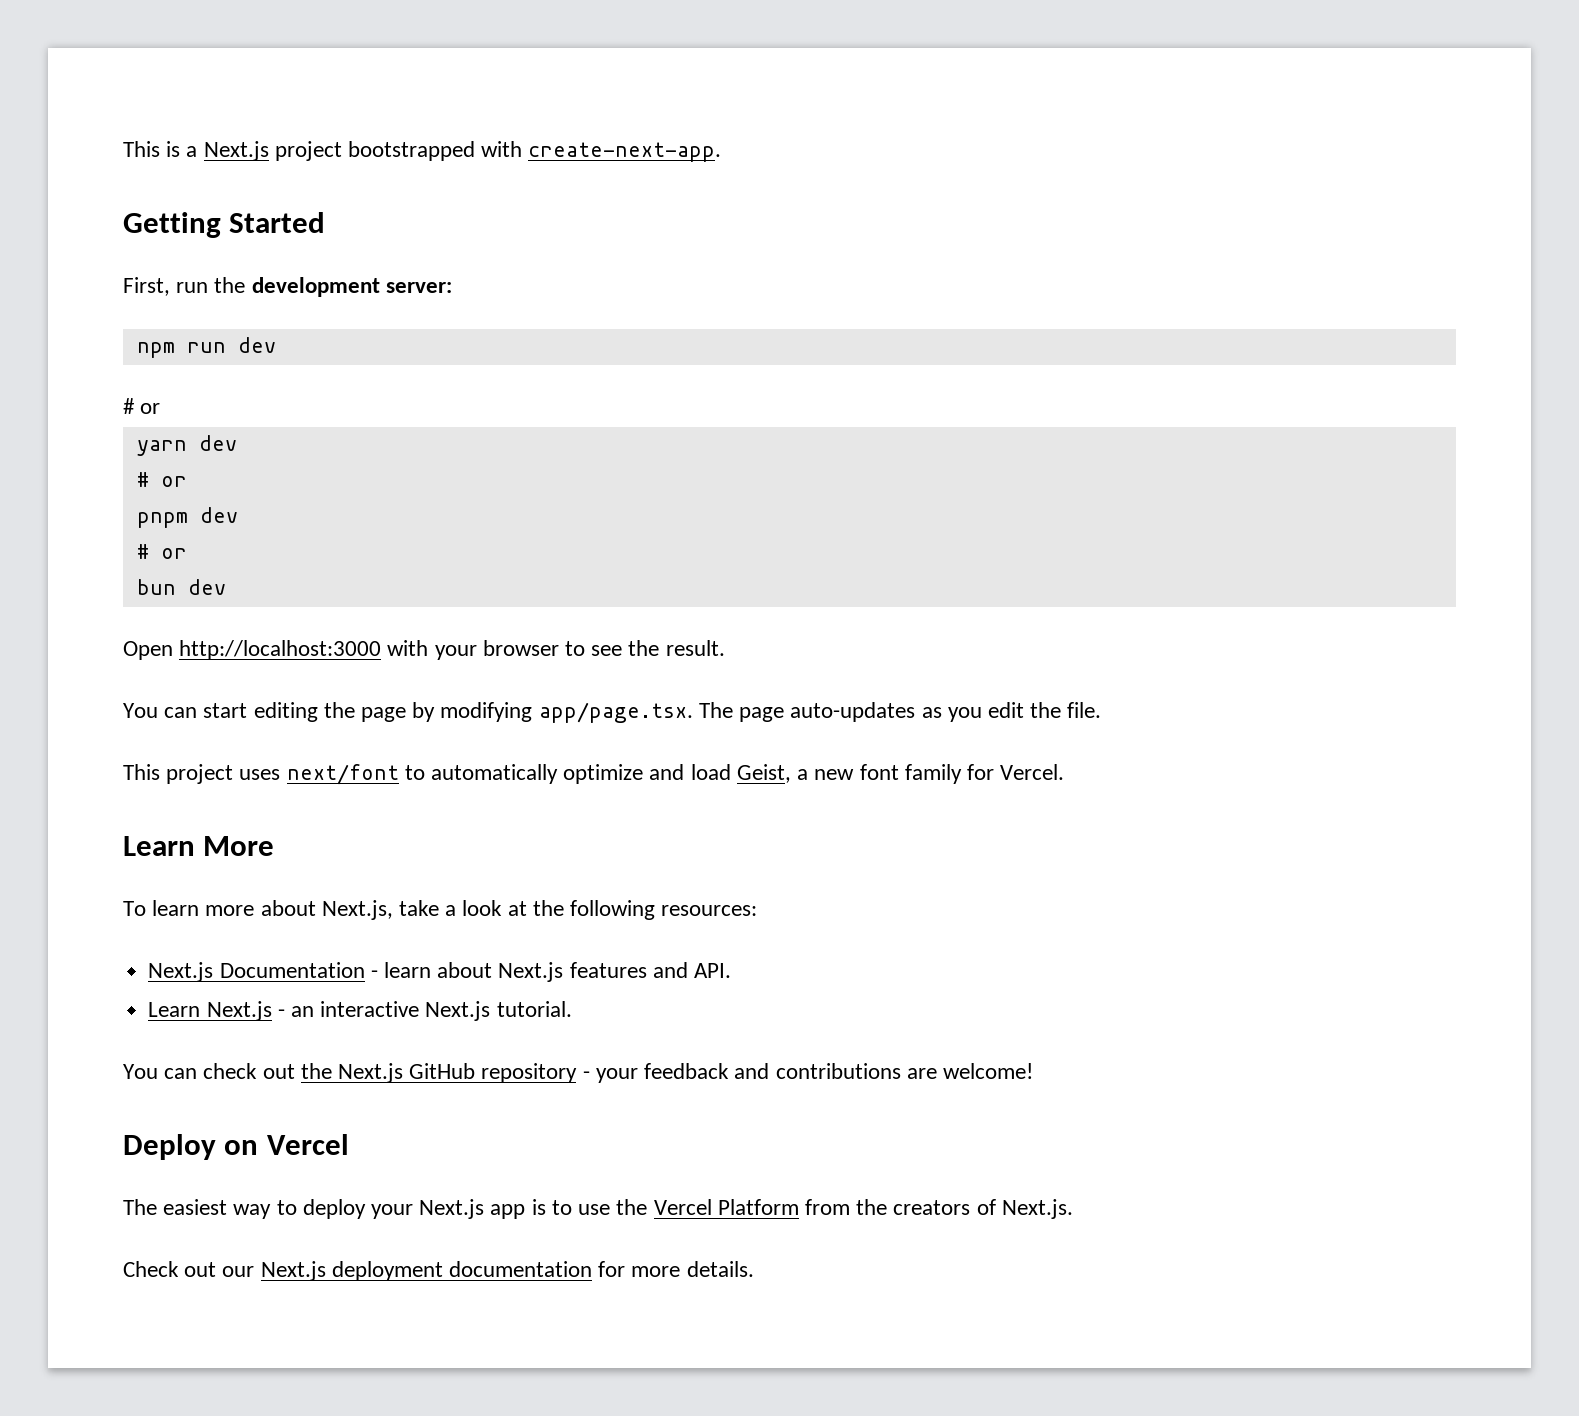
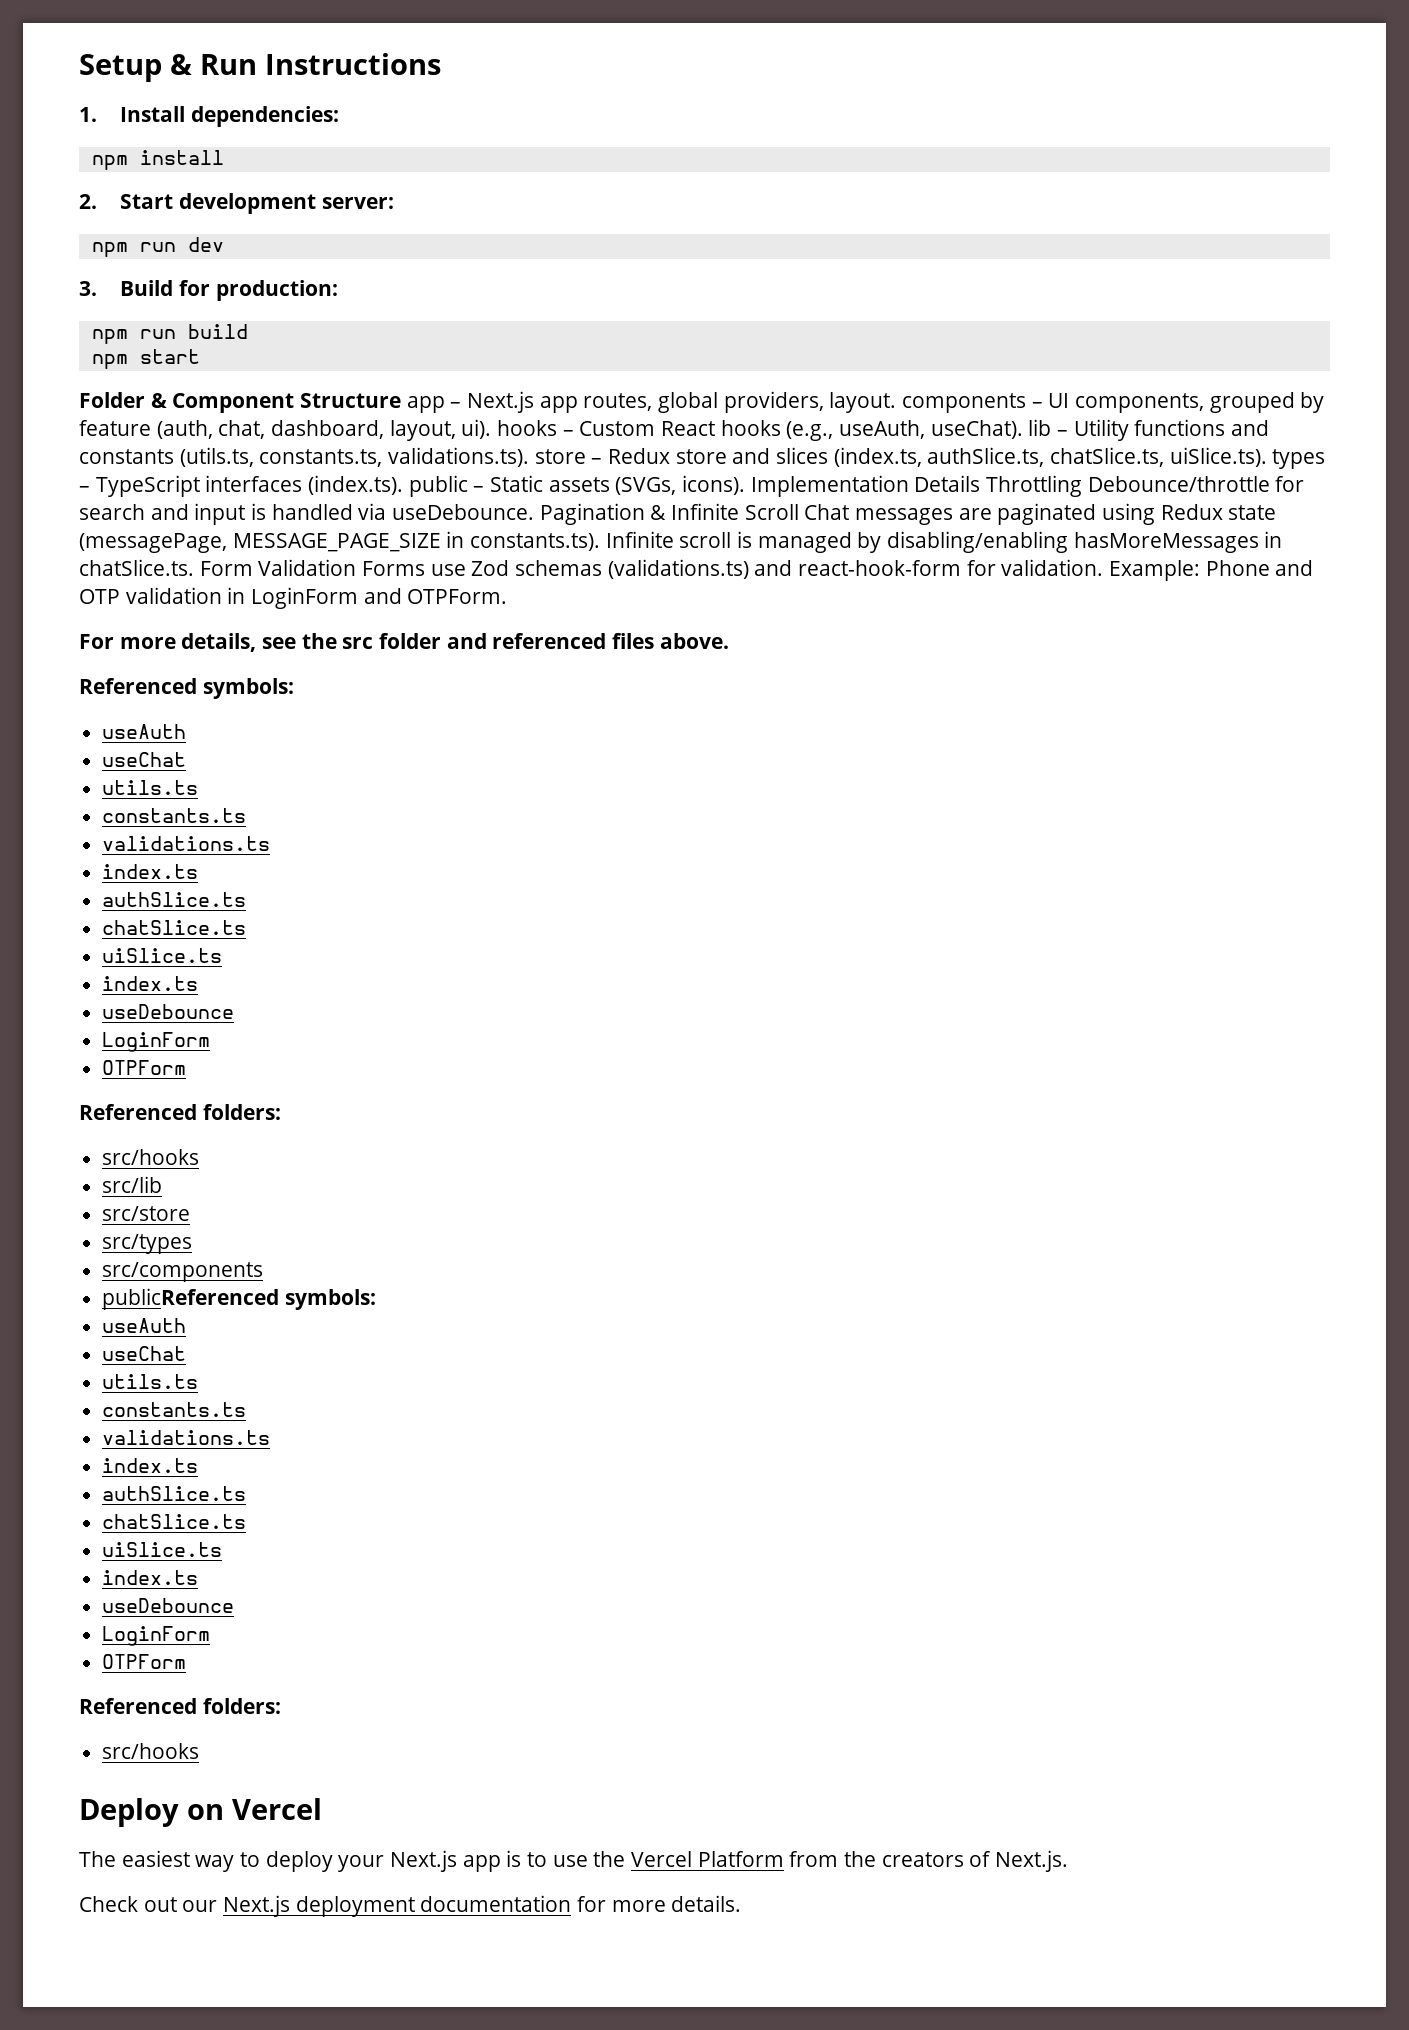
[123,141,722,162] [123,212,326,238] [123,277,246,296] This is a Next.js project bootstrapped with create-next-app. // Getting Started // First, run the -> [79,53,441,82] [79,106,339,127] [91,150,224,170] [79,194,174,209] Setup & Run Instructions // 1. Install dependencies: // npm install // 2. Start
[123,398,161,414] [136,435,237,456] [136,472,187,487] [136,507,238,528] [136,544,187,559] [136,579,226,595] [123,640,725,660] [123,702,1102,723] [123,764,1065,785] [123,836,275,856] [123,900,758,920] [148,962,731,982] [148,1001,572,1021] [123,1063,1033,1083] # or // yarn dev // # or // pnpm dev // # or // bun dev // Open http://localhost:3000 with your browser to see the result. // You can start editing the page by modifying app/page.tsx. The page auto-updates as you edit the file. // This project uses next/font to automatically optimize and load Geist, a new font family for Vercel. // Learn More // To learn more about Next.js, take a look at the following resources: // Next.js Documentation - learn about Next.js features and API. // Learn Next.js - an interactive Next.js tutorial. // You can check out the Next.js GitHub repository - your feedback and contributions are welcome! -> [79,280,338,301] [91,324,248,344] [91,349,200,369] [79,391,1325,413] [79,419,1270,441] [79,447,1326,469] [79,475,1305,497] [79,503,1277,525] [79,531,1283,553] [79,559,1314,581] [79,587,508,609] [79,633,729,652] [79,678,294,699] [102,724,187,739] [102,752,187,767] [102,780,199,795] [102,808,247,823] [102,836,271,851] [102,864,199,879] [102,892,247,907] [102,920,247,935] [102,948,223,963] [102,976,199,991] [102,1004,235,1019] [102,1032,211,1052] [102,1060,187,1075] [79,1104,281,1120] [102,1149,200,1165] [102,1176,163,1193] [102,1206,191,1221] [102,1234,193,1254] [102,1262,264,1282] [102,1288,376,1310] [102,1318,187,1333] [102,1346,187,1361] [102,1374,199,1389] [102,1402,247,1417] [102,1430,271,1445] [102,1458,199,1473] [102,1486,247,1501] [102,1514,247,1529] [102,1542,223,1557] [102,1570,199,1585] [102,1598,235,1613] [102,1626,211,1646] [102,1654,187,1669] [79,1698,281,1714] [102,1743,200,1759] 3. Build for production: // npm run build // npm start // Folder & Component Structure app – Next.js app routes, global providers, layout. components – UI components, grouped by feature (auth, chat, dashboard, layout, ui). hooks – Custom React hooks (e.g., useAuth, useChat). lib – Utility functions and constants (utils.ts, constants.ts, validations.ts). store – Redux store and slices (index.ts, authSlice.ts, chatSlice.ts, uiSlice.ts). types – TypeScript interfaces (index.ts). public – Static assets (SVGs, icons). Implementation Details Throttling Debounce/throttle for search and input is handled via useDebounce. Pagination & Infinite Scroll Chat messages are paginated using Redux state (messagePage, MESSAGE_PAGE_SIZE in constants.ts). Infinite scroll is managed by disabling/enabling hasMoreMessages in chatSlice.ts. Form Validation Forms use Zod schemas (validations.ts) and react-hook-form for validation. Example: Phone and OTP validation in LoginForm and OTPForm. // For more details, see the src folder and referenced files above. // Referenced symbols: // useAuth // useChat // utils.ts // constants.ts // validations.ts // index.ts // authSlice.ts // chatSlice.ts // uiSlice.ts // index.ts // useDebounce // LoginForm // OTPForm // Referenced folders: // src/hooks // src/lib // src/store // src/types // src/components // publicReferenced symbols: // useAuth // useChat // utils.ts // constants.ts // validations.ts // index.ts // authSlice.ts // chatSlice.ts // uiSlice.ts // index.ts // useDebounce // LoginForm // OTPForm // Referenced folders: // src/hooks

